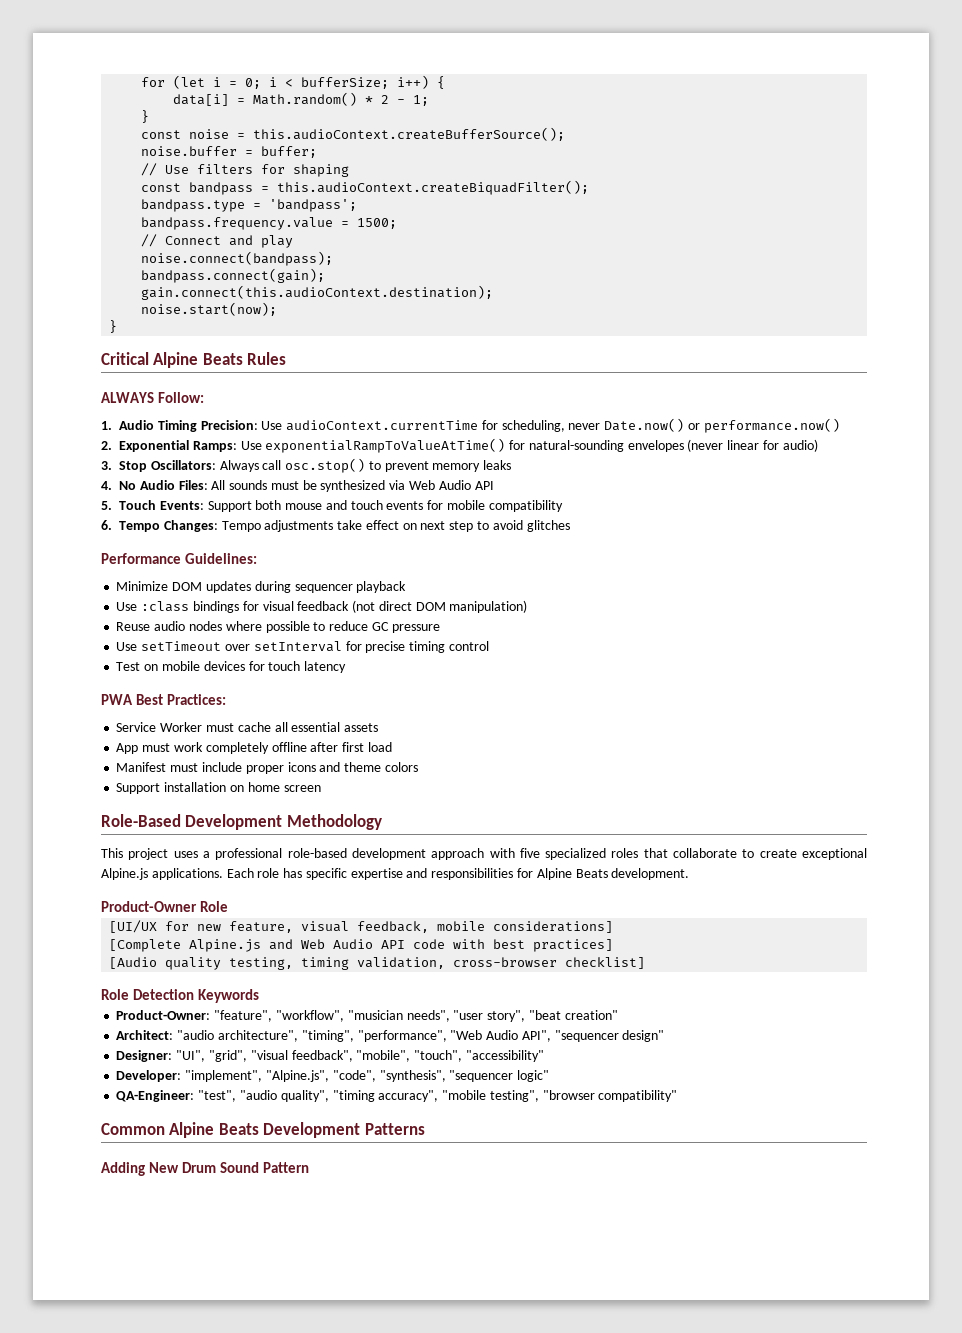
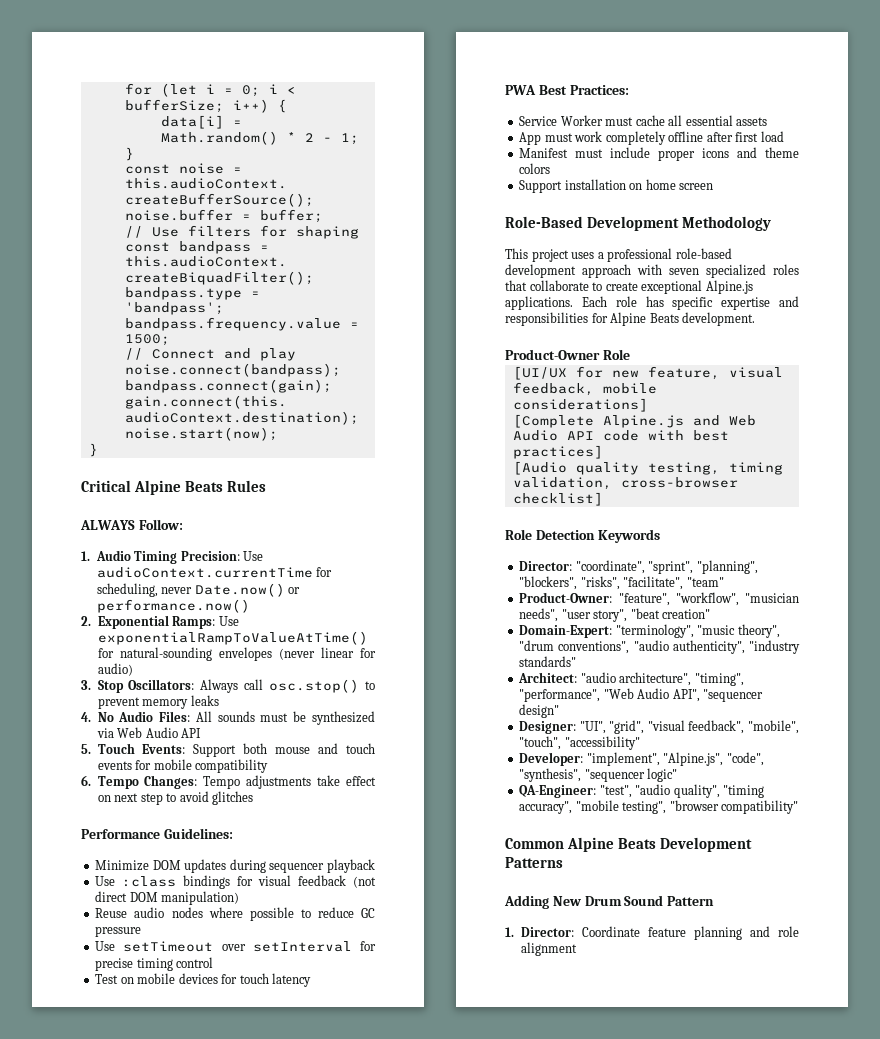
[519,848,540,858] five -> [669,268,699,275] seven
(260, 996) none -> [519,560,758,574] [519,576,724,590] // Director: "coordinate", "sprint", "planning", "blockers", "risks", "facilitate", "team"
(618, 1015) none -> [519,624,780,638] [519,640,800,654] [519,656,577,667] // Domain-Expert: "terminology", "music theory", "drum conventions", "audio authenticity", "industry standards"
(310, 1167) none -> [505,926,799,940] [520,942,577,956] // 1. Director: Coordinate feature planning and role alignment

